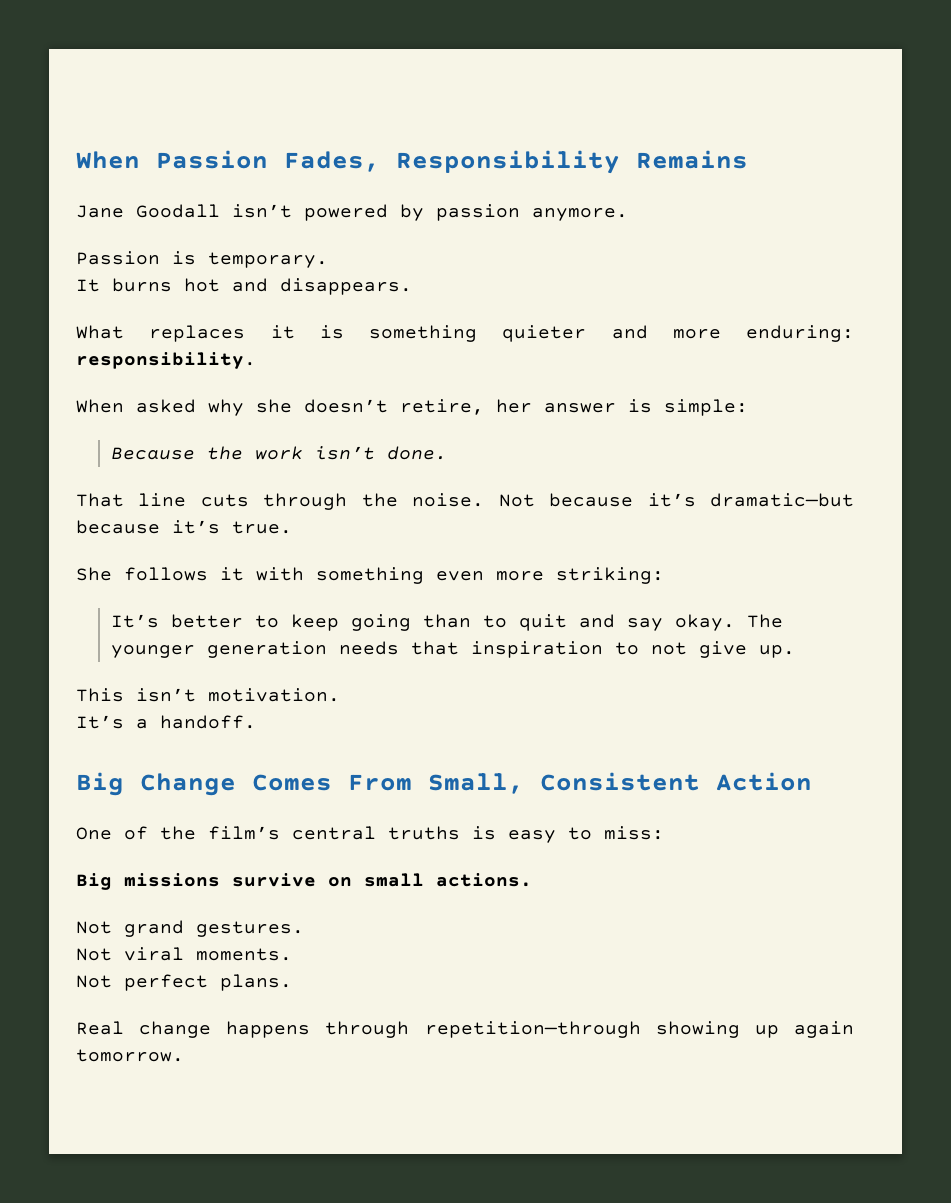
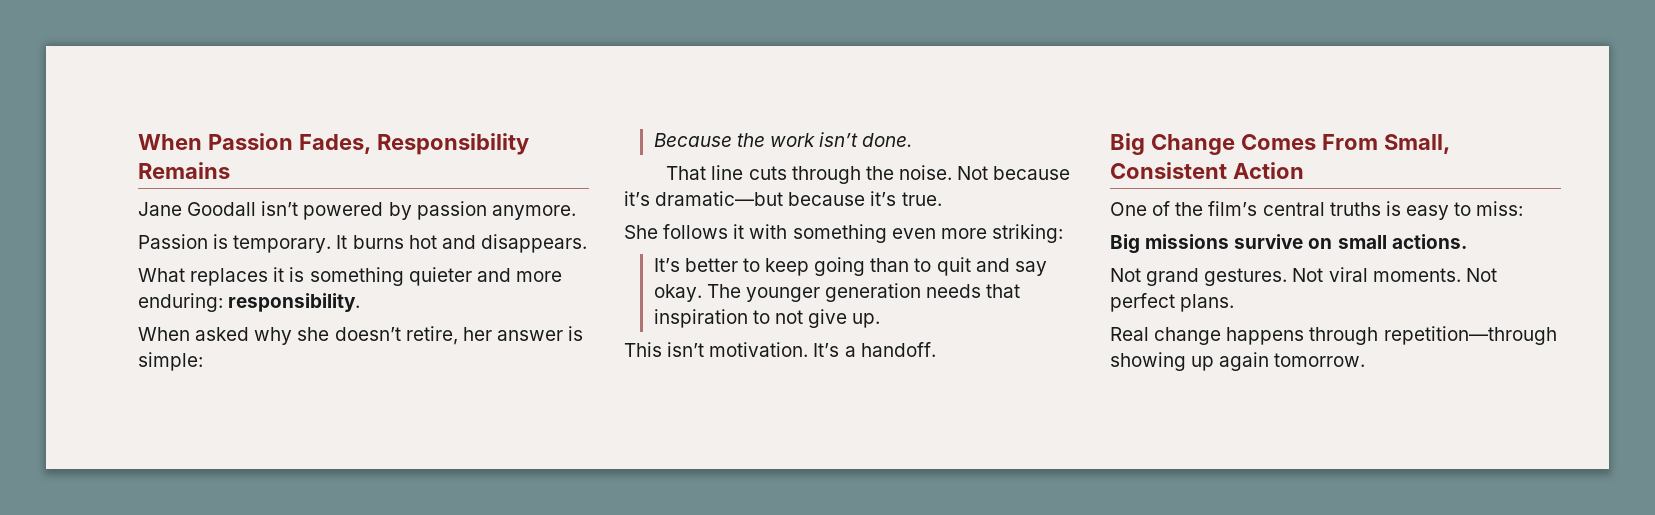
(328, 260) // -> (332, 244) none
(340, 695) // -> (809, 349) none
(304, 929) // -> (1288, 277) none
(292, 954) // -> (1461, 275) none

